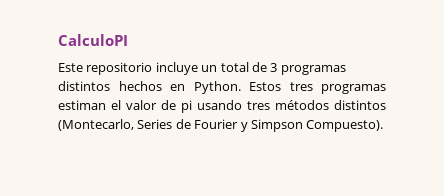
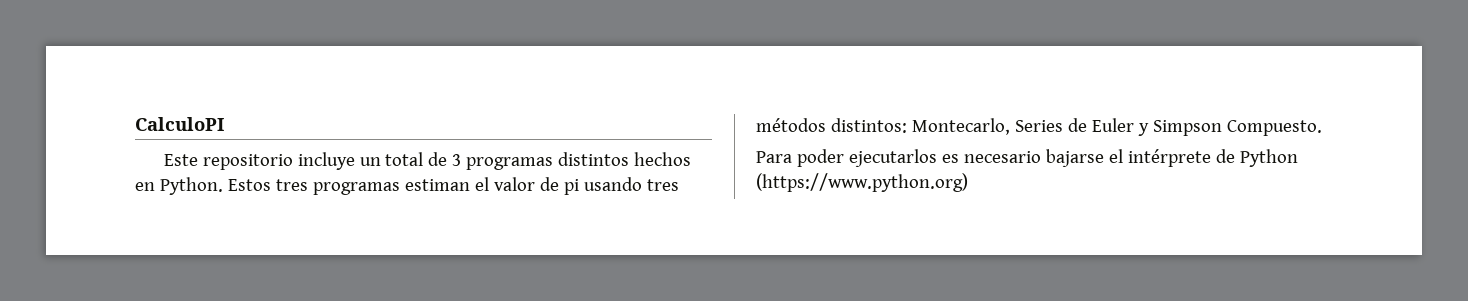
[334,100,386,110] [58,119,134,131] distintos (Montecarlo, -> [830,118,1010,135] distintos: Montecarlo,
[194,119,239,129] Fourier -> [1091,118,1134,132] Euler
[306,120,384,132] Compuesto). -> [1226,120,1322,136] [756,149,1298,167] [756,173,968,192] Compuesto. // Para poder ejecutarlos es necesario bajarse el intérprete de Python (https://www.python.org)

